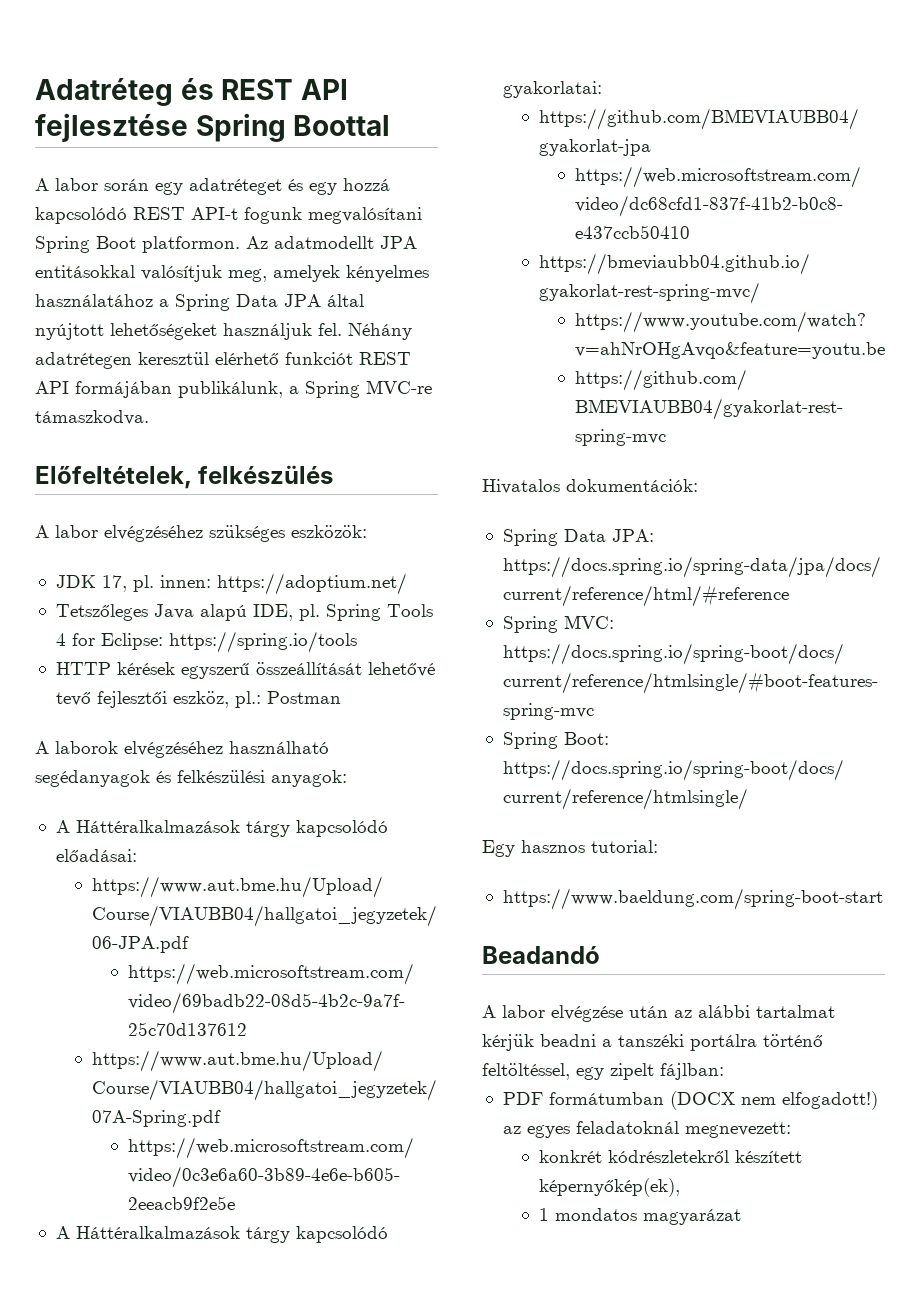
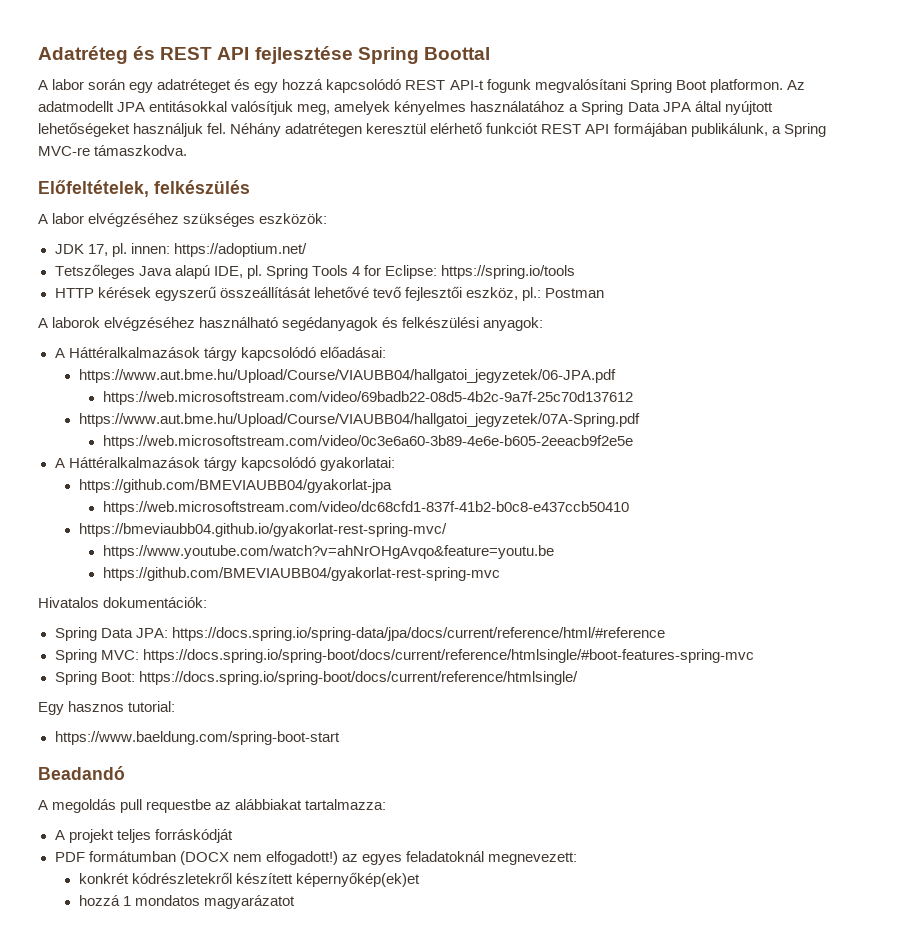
[502,1005,835,1022] [482,1034,823,1051] [482,1063,724,1080] labor elvégzése után az alábbi tartalmat kérjük beadni a tanszéki portálra történő feltöltéssel, egy zipelt fájlban: -> [52,799,387,813] [54,829,233,843] megoldás pull requestbe az alábbiakat tartalmazza: // A projekt teljes forráskódját
[538,1178,680,1197] képernyőkép(ek), // -> [295,872,420,887] [78,895,120,906] képernyőkép(ek)et // hozzá
[642,1209,741,1225] magyarázat -> [203,895,295,909] magyarázatot

